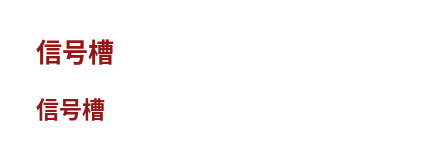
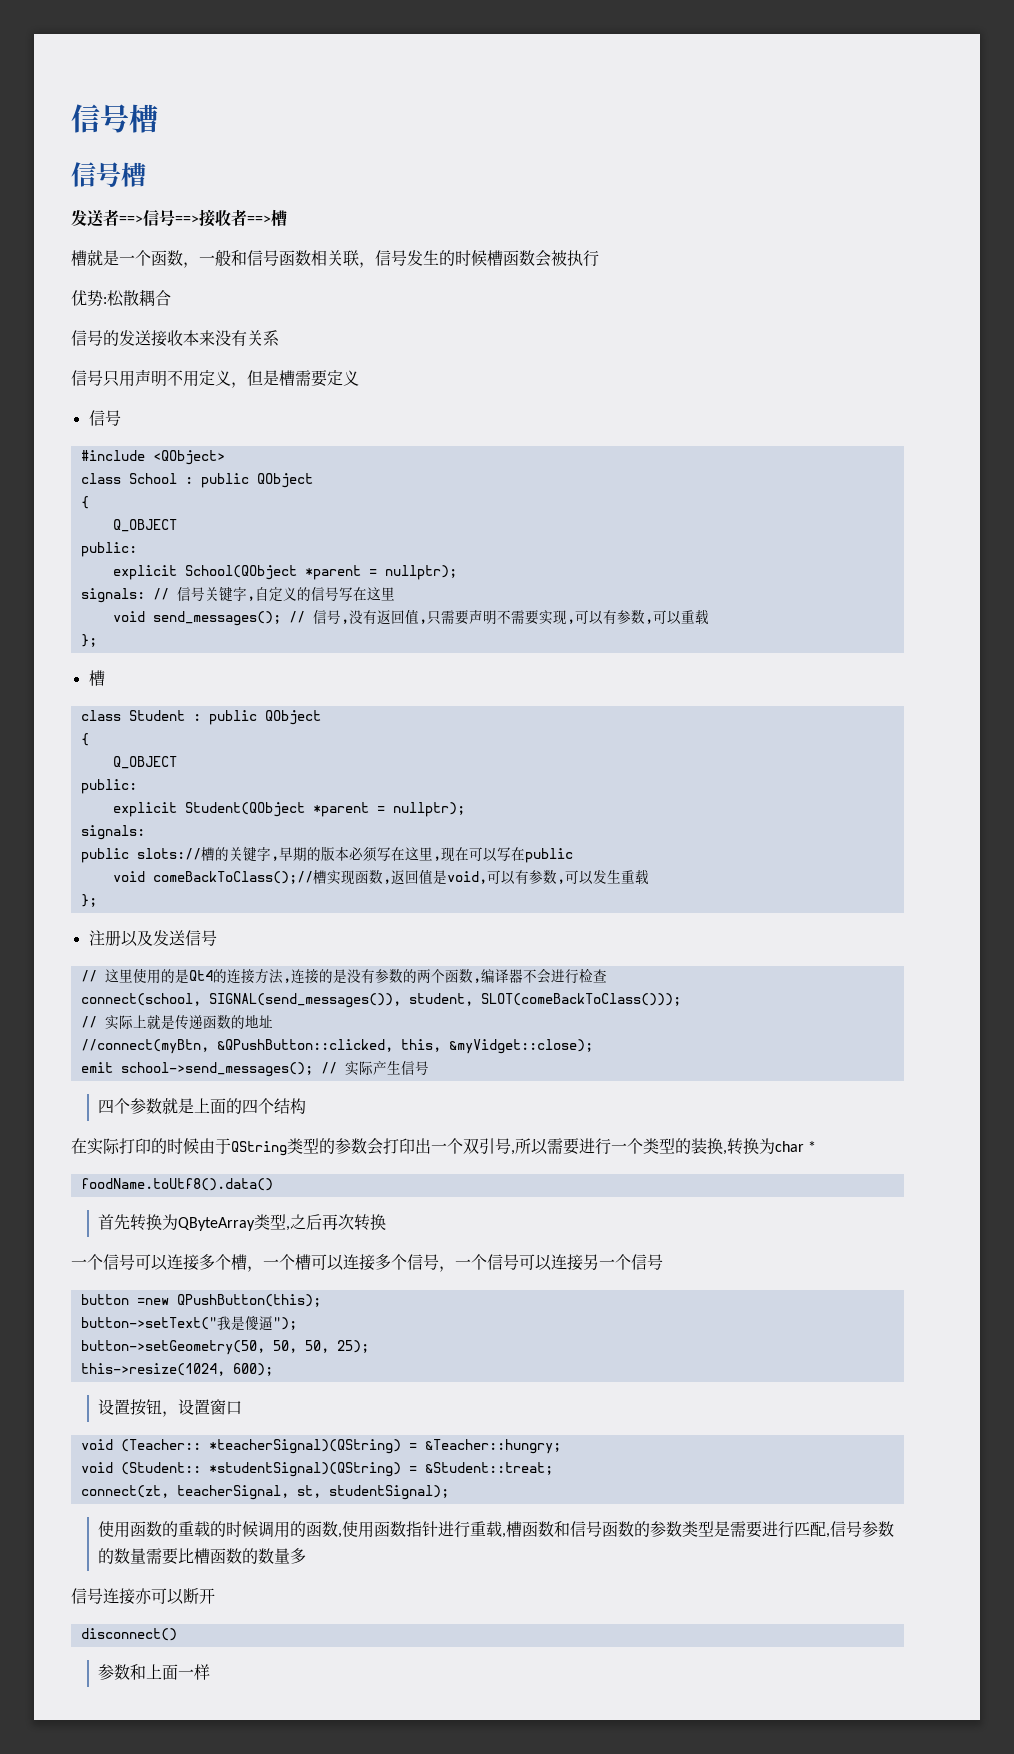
(105, 109) none -> [71,209,287,227] [71,250,599,268] [71,289,171,307] [71,330,279,347] [71,369,359,388] [88,410,121,426] [80,450,225,465] [80,473,313,488] [80,496,89,509] [112,519,177,532] [80,542,137,557] [112,565,457,580] [80,586,395,603] [112,609,709,626] [80,634,97,647] [88,670,105,686] [80,710,321,725] [80,733,89,746] [112,756,177,769] [80,779,137,794] [112,802,465,817] [80,825,145,840] [80,846,573,863] [112,869,649,885] [80,894,97,907] [88,930,217,947] [80,968,607,984] [80,993,681,1008] [80,1014,273,1030] [80,1039,593,1054] [80,1060,429,1077] [98,1098,307,1114] [71,1138,817,1156] [80,1178,273,1191] [98,1214,387,1231] [71,1254,663,1272] [80,1294,321,1307] [80,1316,297,1331] [80,1340,369,1355] [80,1363,273,1376] [98,1399,243,1417] [80,1439,561,1454] [80,1462,553,1477] [80,1485,449,1500] [98,1521,895,1538] [98,1548,307,1565] [71,1588,215,1605] [80,1628,177,1641] [98,1664,211,1680] // 发送者==>信号==>接收者==>槽 // 槽就是一个函数，一般和信号函数相关联，信号发生的时候槽函数会被执行 // 优势:松散耦合 // 信号的发送接收本来没有关系 // 信号只用声明不用定义，但是槽需要定义 // 信号 // #include <QObject> // class School : public QObject // { // Q_OBJECT // public: // explicit School(QObject *parent = nullptr); // signals: // 信号关键字,自定义的信号写在这里 // void send_messages(); // 信号,没有返回值,只需要声明不需要实现,可以有参数,可以重载 // }; // 槽 // class Student : public QObject // { // Q_OBJECT // public: // explicit Student(QObject *parent = nullptr); // signals: // public slots://槽的关键字,早期的版本必须写在这里,现在可以写在public // void comeBackToClass();//槽实现函数,返回值是void,可以有参数,可以发生重载 // }; // 注册以及发送信号 // // 这里使用的是Qt4的连接方法,连接的是没有参数的两个函数,编译器不会进行检查 // connect(school, SIGNAL(send_messages()), student, SLOT(comeBackToClass())); // // 实际上就是传递函数的地址 // //connect(myBtn, &QPushButton::clicked, this, &myVidget::close); // emit school->send_messages(); // 实际产生信号 // 四个参数就是上面的四个结构 // 在实际打印的时候由于QString类型的参数会打印出一个双引号,所以需要进行一个类型的装换,转换为char * // foodName.toUtf8().data() // 首先转换为QByteArray类型,之后再次转换 // 一个信号可以连接多个槽，一个槽可以连接多个信号，一个信号可以连接另一个信号 // button =new QPushButton(this); // button->setText("我是傻逼"); // button->setGeometry(50, 50, 50, 25); // this->resize(1024, 600); // 设置按钮，设置窗口 // void (Teacher:: *teacherSignal)(QString) = &Teacher::hungry; // void (Student:: *studentSignal)(QString) = &Student::treat; // connect(zt, teacherSignal, st, studentSignal); // 使用函数的重载的时候调用的函数,使用函数指针进行重载,槽函数和信号函数的参数类型是需要进行匹配,信号参数的数量需要比槽函数的数量多 // 信号连接亦可以断开 // disconnect() // 参数和上面一样

